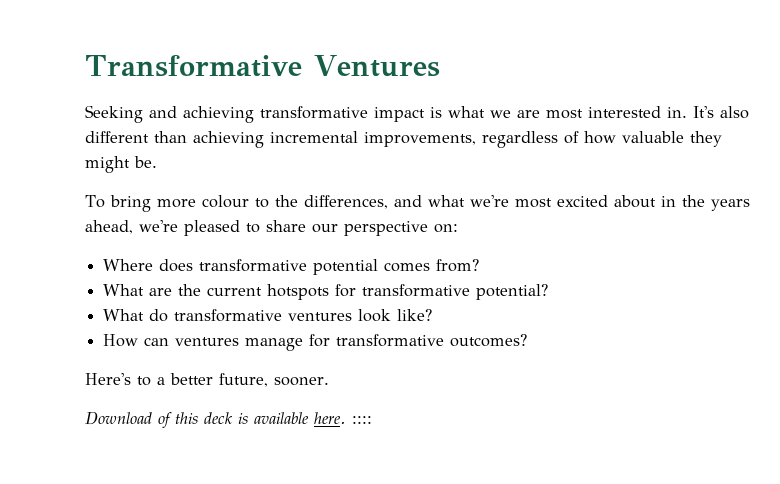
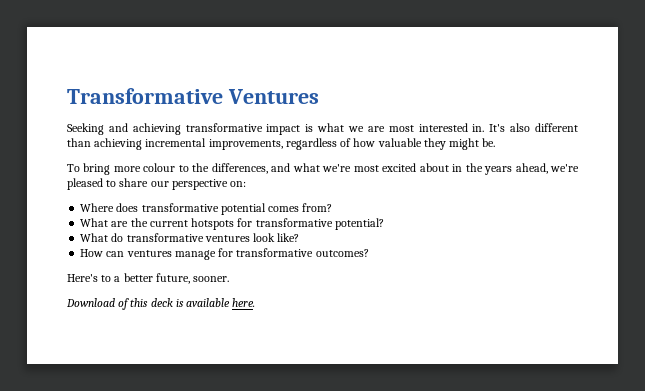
[352,416,372,424] :::: -> (256, 302) none

